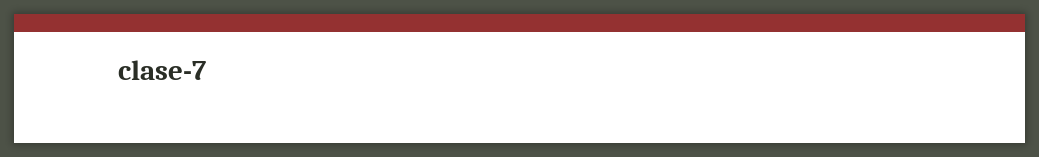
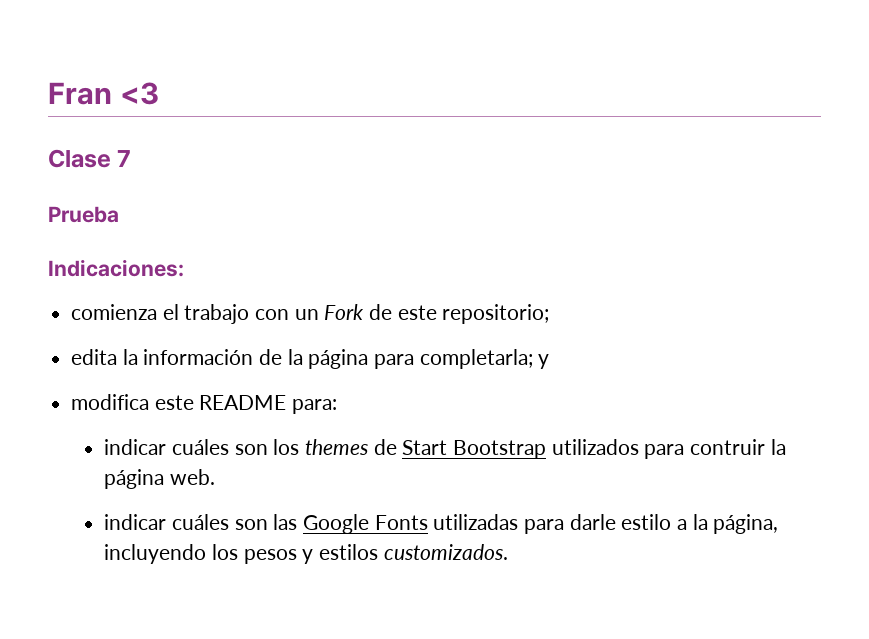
[118,60,207,80] clase-7 -> [48,82,160,105] [48,149,132,168] [48,206,119,223] [48,259,184,277] [71,304,550,324] [71,349,550,369] [71,394,338,414] [104,439,786,459] [104,469,215,489] [104,514,779,534] [104,544,508,564] Fran <3 // Clase 7 // Prueba // Indicaciones: // comienza el trabajo con un Fork de este repositorio; // edita la información de la página para completarla; y // modifica este README para: // indicar cuáles son los themes de Start Bootstrap utilizados para contruir la página web. // indicar cuáles son las Google Fonts utilizadas para darle estilo a la página, incluyendo los pesos y estilos customizados.

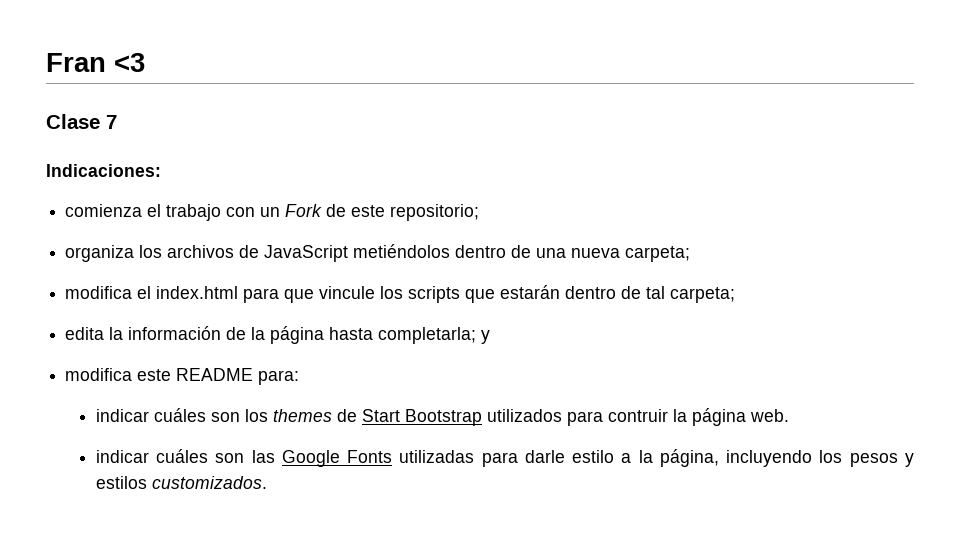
[48,206,119,223] // Prueba -> (117, 122) none
(550, 314) none -> [65,244,691,262] [65,285,736,303] // organiza los archivos de JavaScript metiéndolos dentro de una nueva carpeta; // modifica el index.html para que vincule los scripts que estarán dentro de tal carpeta;
[374,354,415,369] para -> [329,327,374,340] hasta

